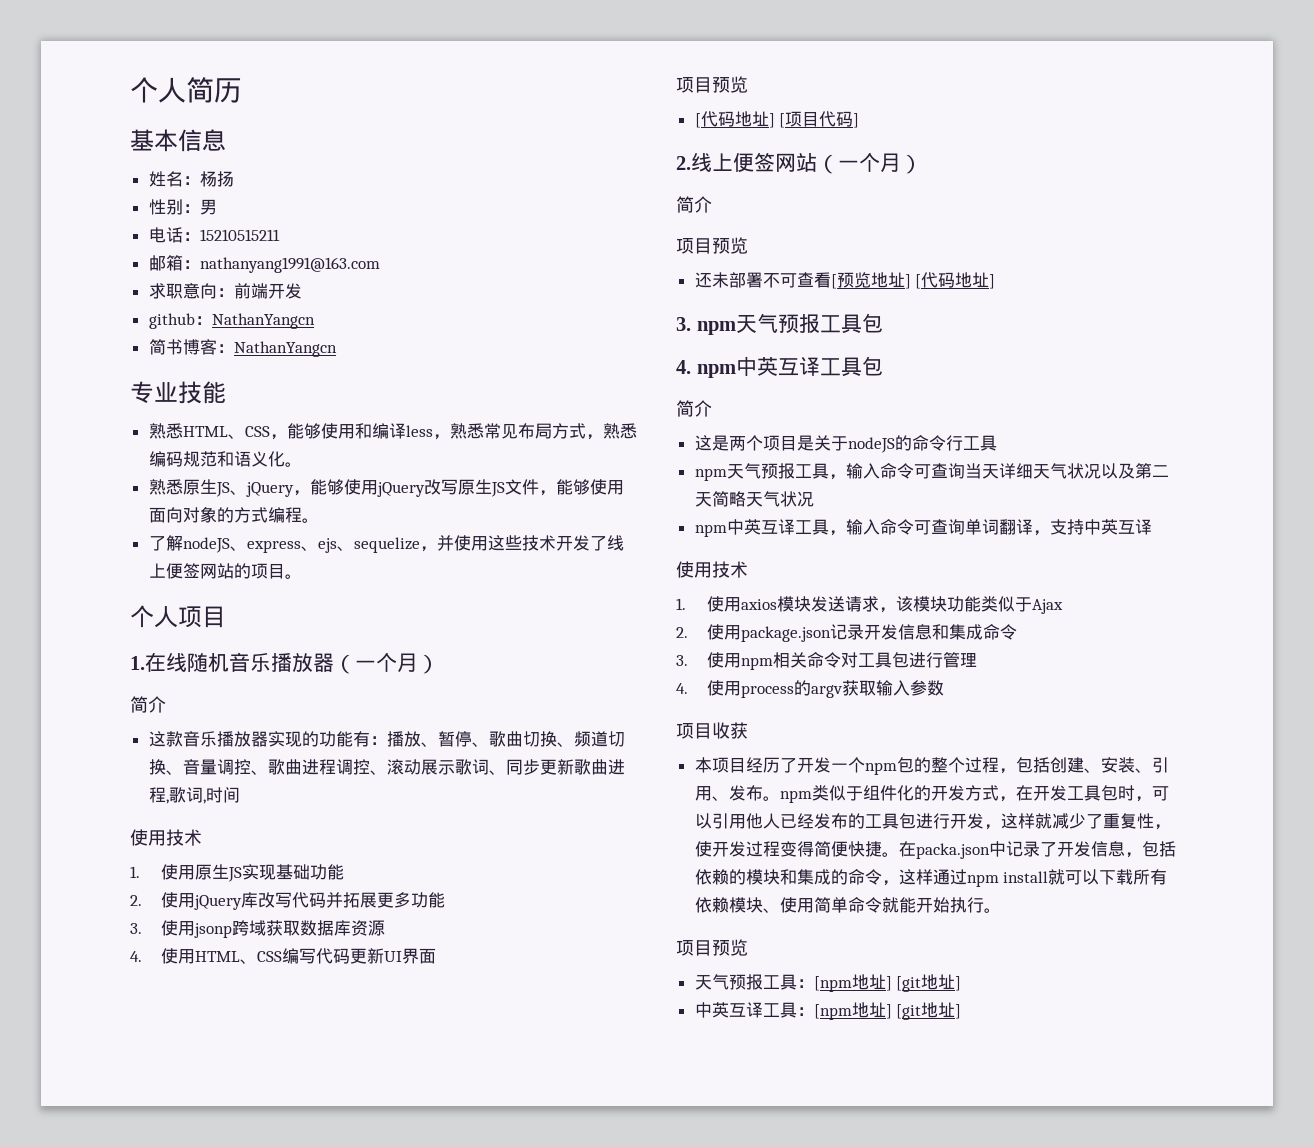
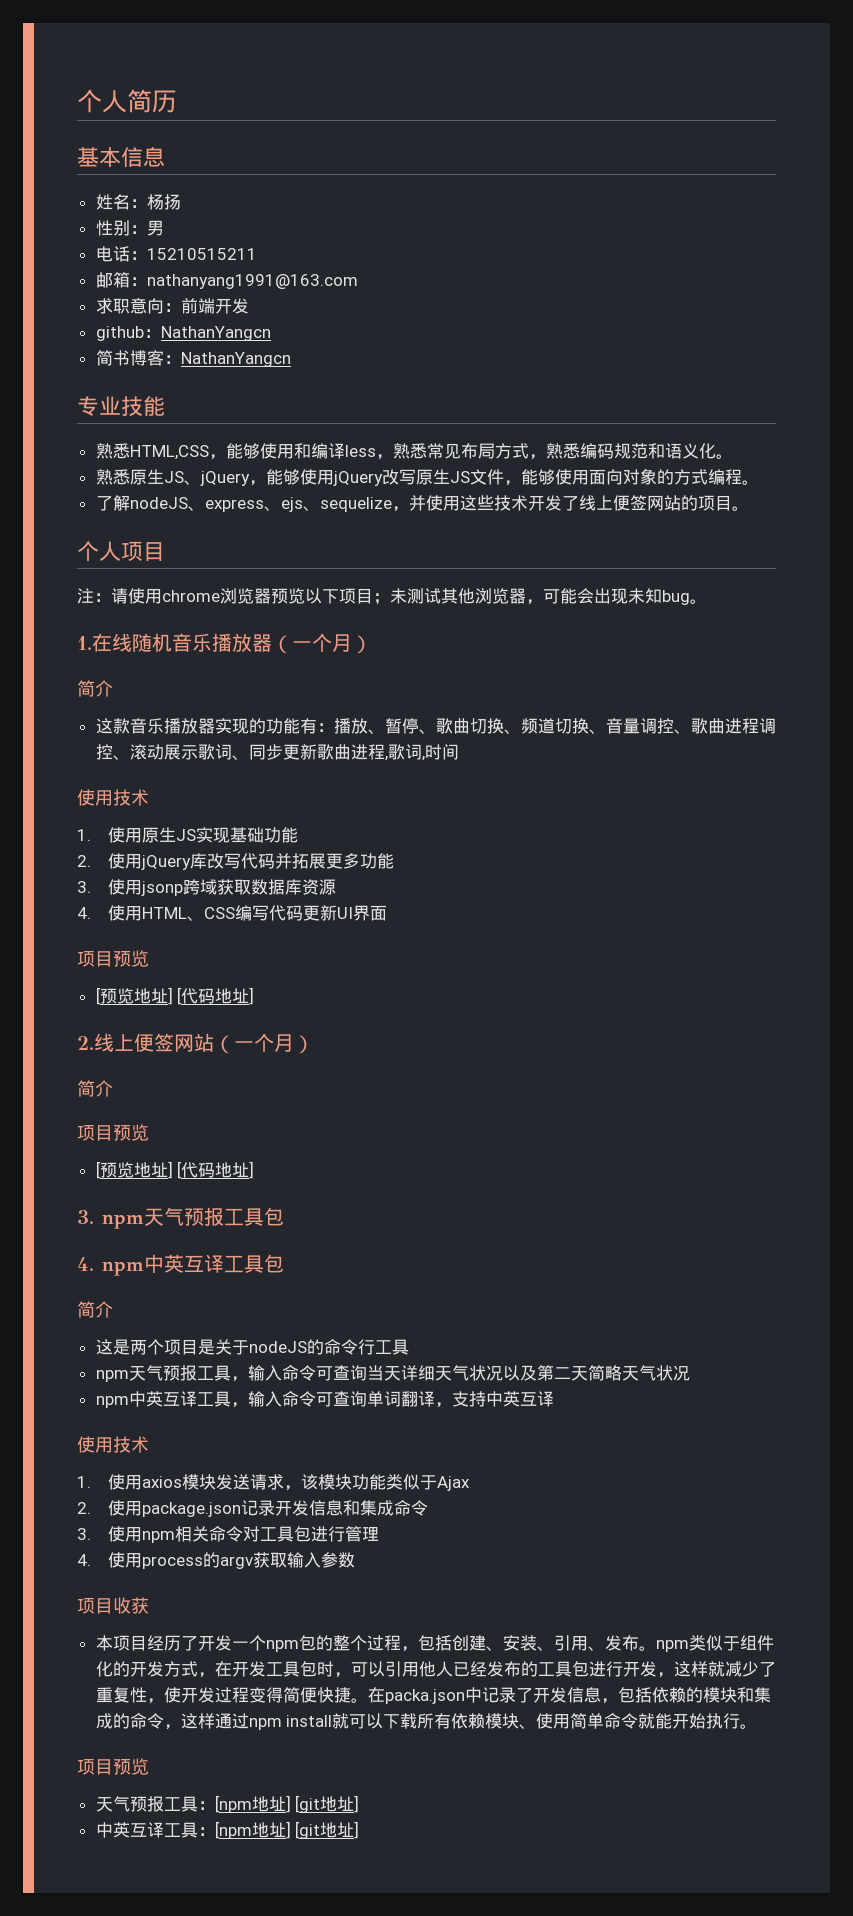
[182,426,270,439] HTML、CSS -> [129,445,209,460] HTML,CSS
(226, 617) none -> [77,588,707,605] // 注：请使用chrome浏览器预览以下项目；未测试其他浏览器，可能会出现未知bug。
[700,111,860,128] 代码地址] [项目代码] -> [99,987,255,1005] 预览地址] [代码地址]
[694,272,831,288] 还未部署不可查看 -> (149, 1132) none

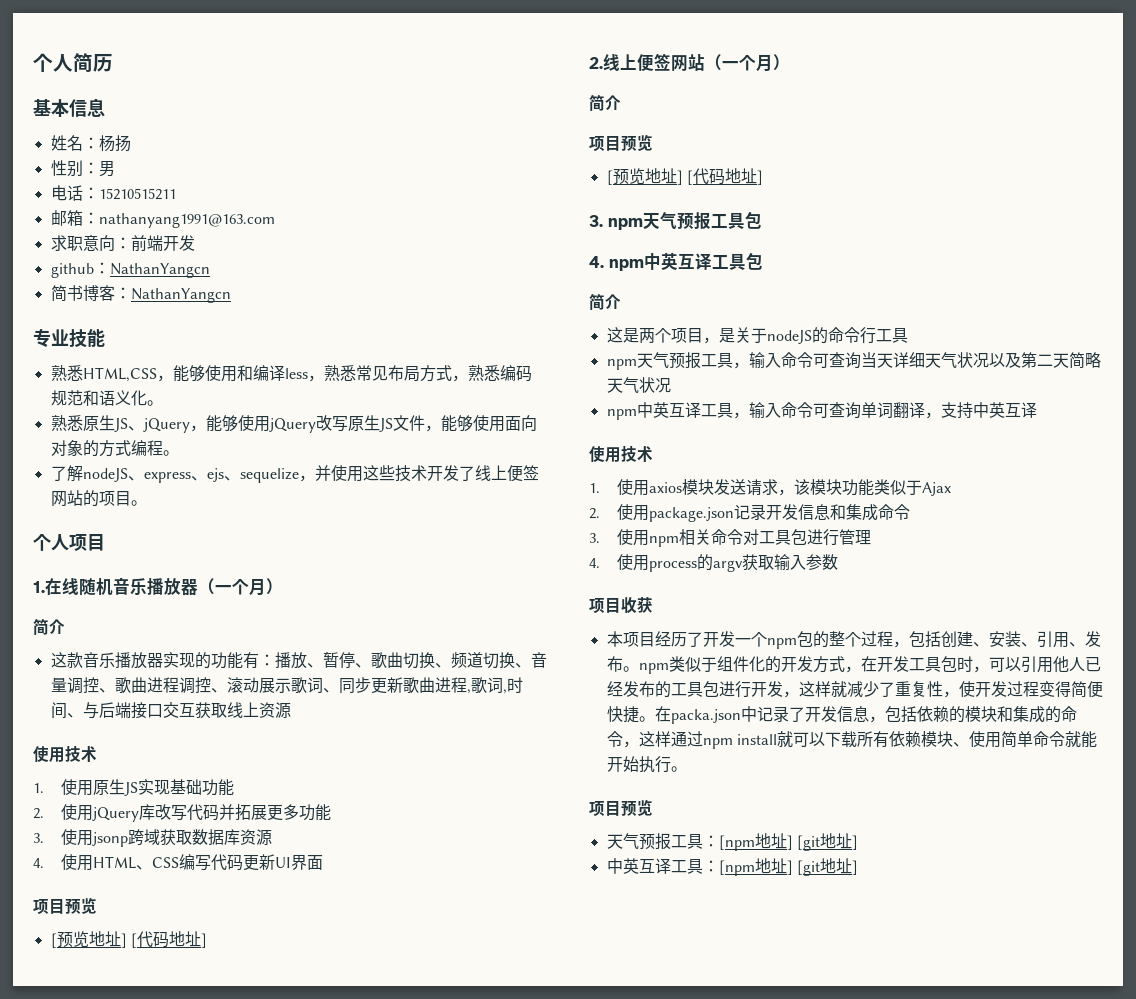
[77,588,707,605] // 注：请使用chrome浏览器预览以下项目；未测试其他浏览器，可能会出现未知bug。 -> (105, 542) none
(459, 752) none -> [66,702,291,719] 、与后端接口交互获取线上资源
(198, 1347) none -> [702,337,719,344] ，

